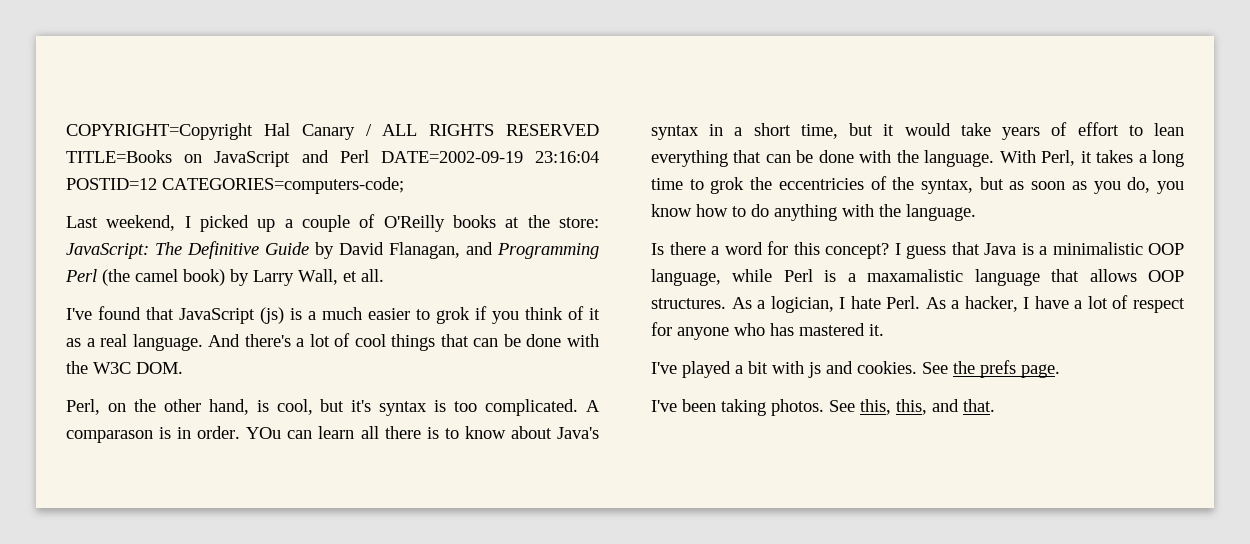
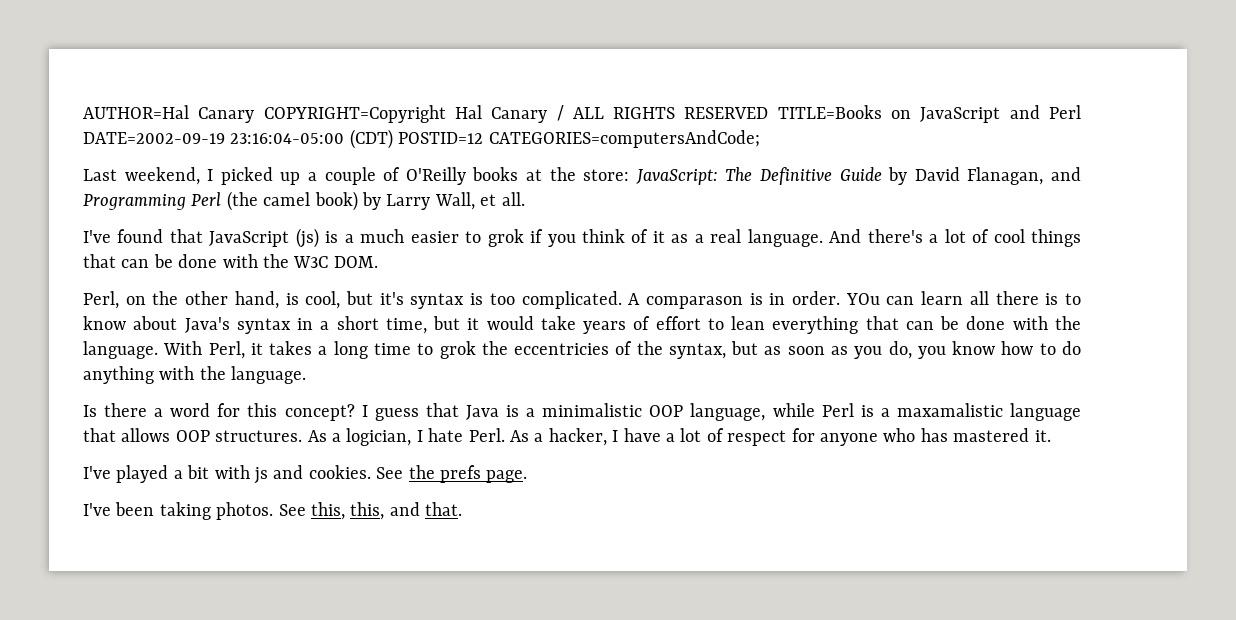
(66, 131) none -> [83,105,255,123] AUTHOR=Hal Canary
[535,151,599,163] [66,177,404,194] 23:16:04 POSTID=12 CATEGORIES=computers-code; -> [230,129,760,149] 23:16:04-05:00 (CDT) POSTID=12 CATEGORIES=computersAndCode;

